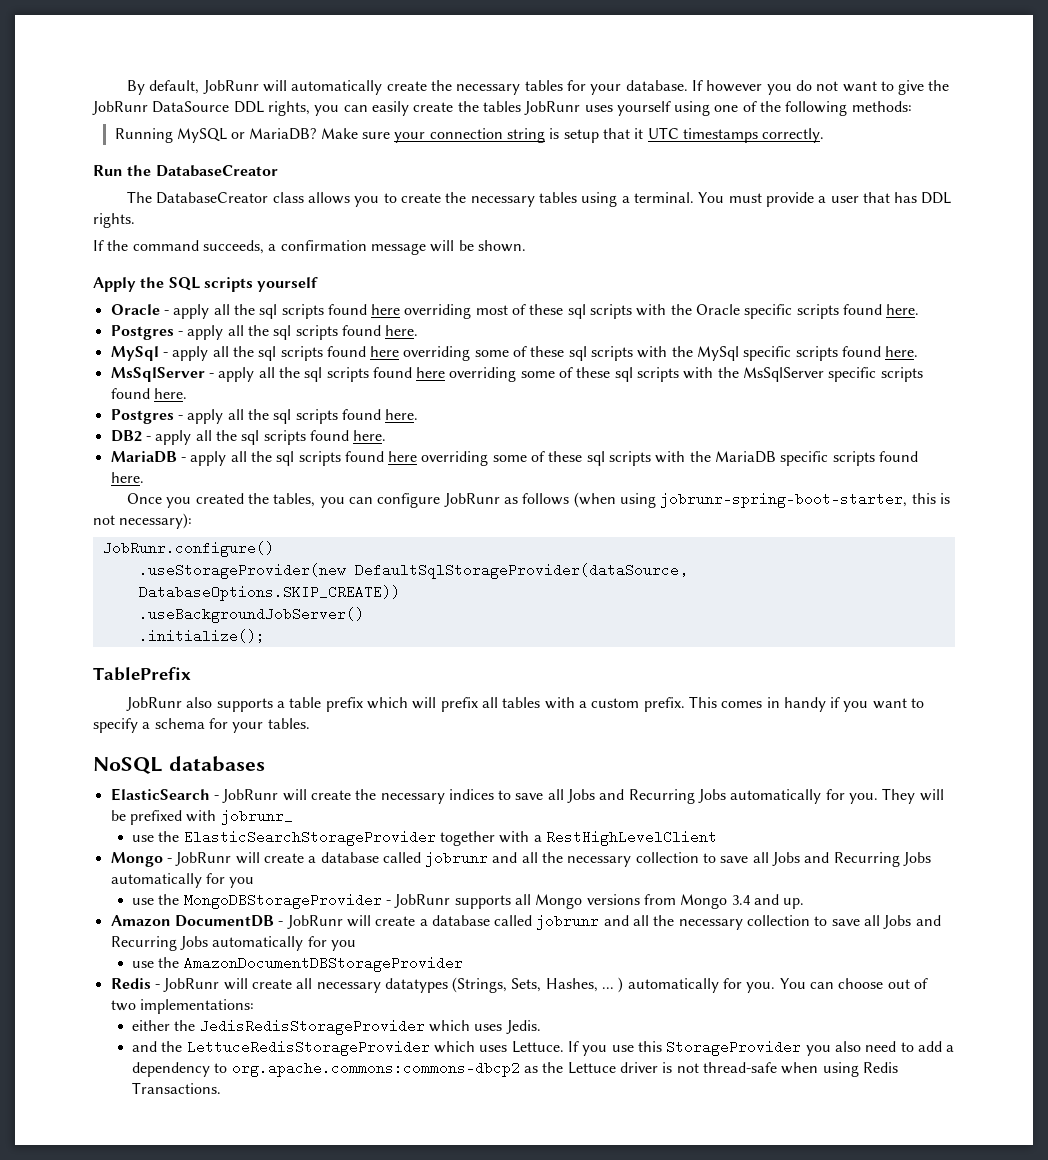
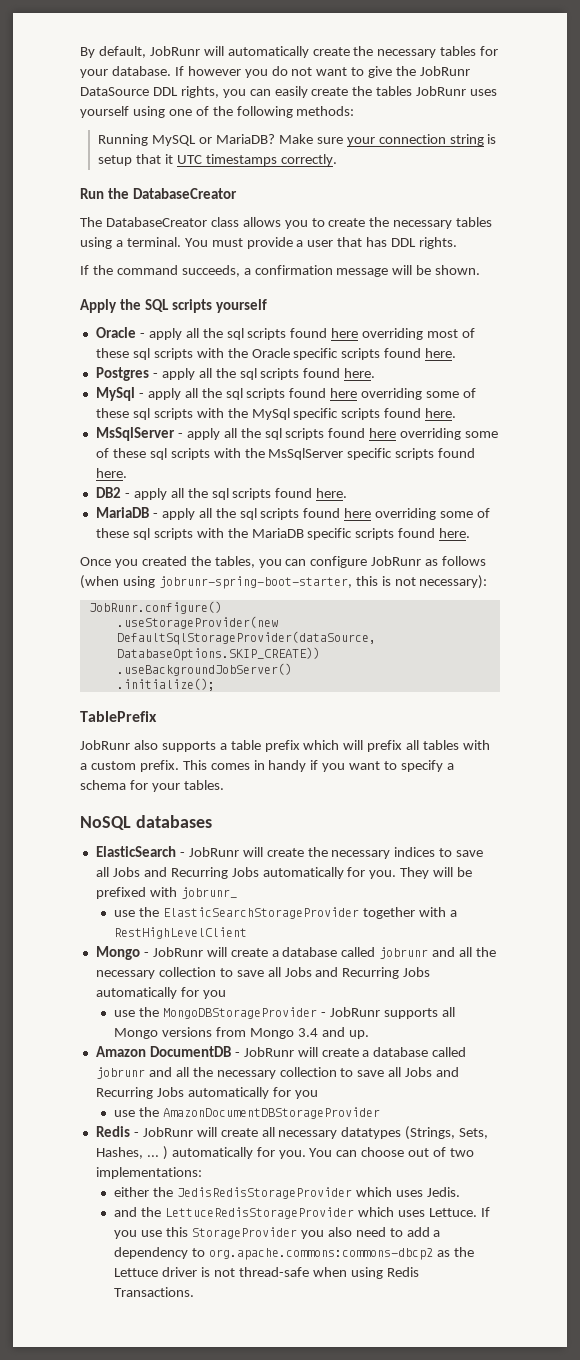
[110,409,419,424] // Postgres - apply all the sql scripts found here. -> (127, 473) none

